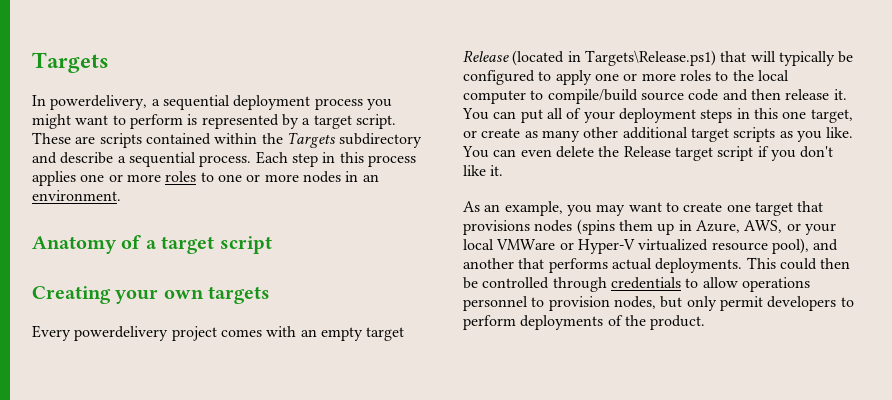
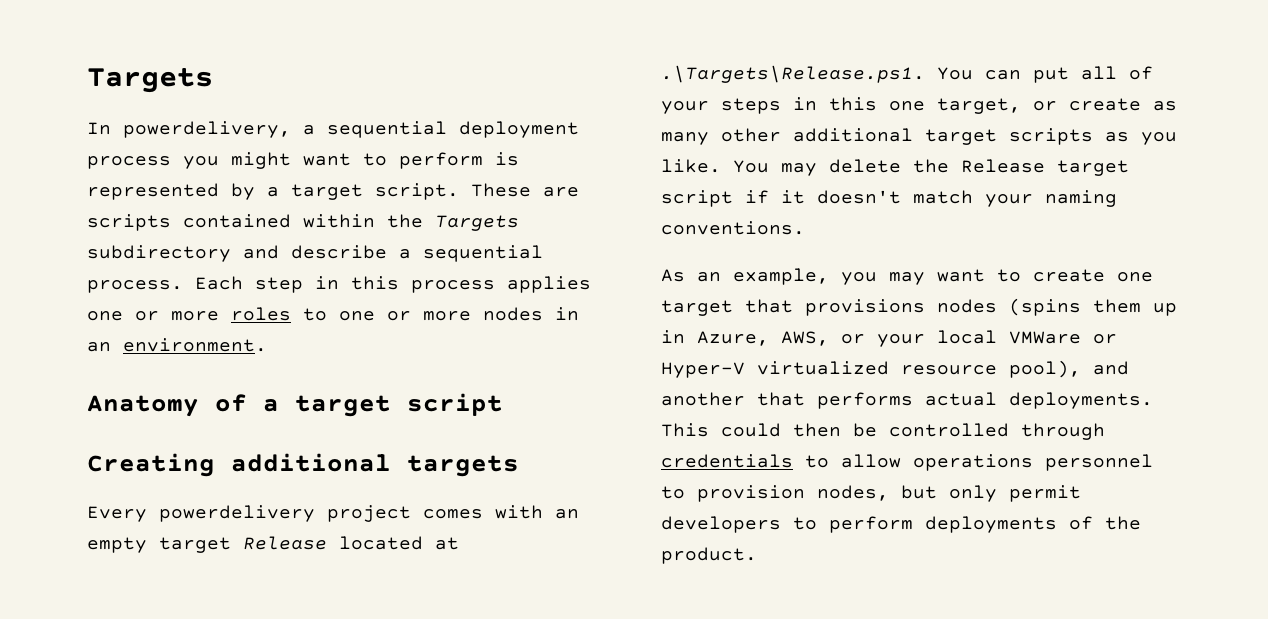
[115,289,204,304] your own -> [231,453,391,472] additional
[512,50,854,66] [463,70,789,85] [463,89,847,104] (located in Targets\Release.ps1) that will typically be configured to apply one or more roles to the local computer to compile/build source code and then release it. -> [339,536,459,550] [661,65,925,83] located at .\Targets\Release.ps1.
[618,108,696,123] deployment -> (709, 107) none
[493,149,552,157] can even -> [781,163,817,176] may
[770,146,834,161] [463,165,504,176] you don't like it. -> [781,190,1117,207] [661,221,805,235] it doesn't match your naming conventions.

